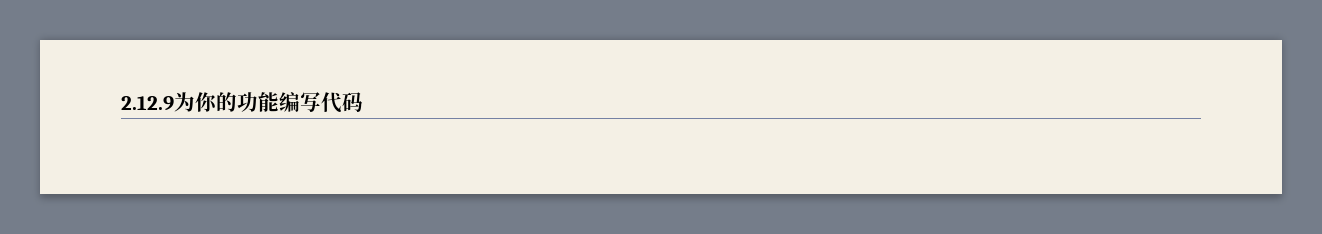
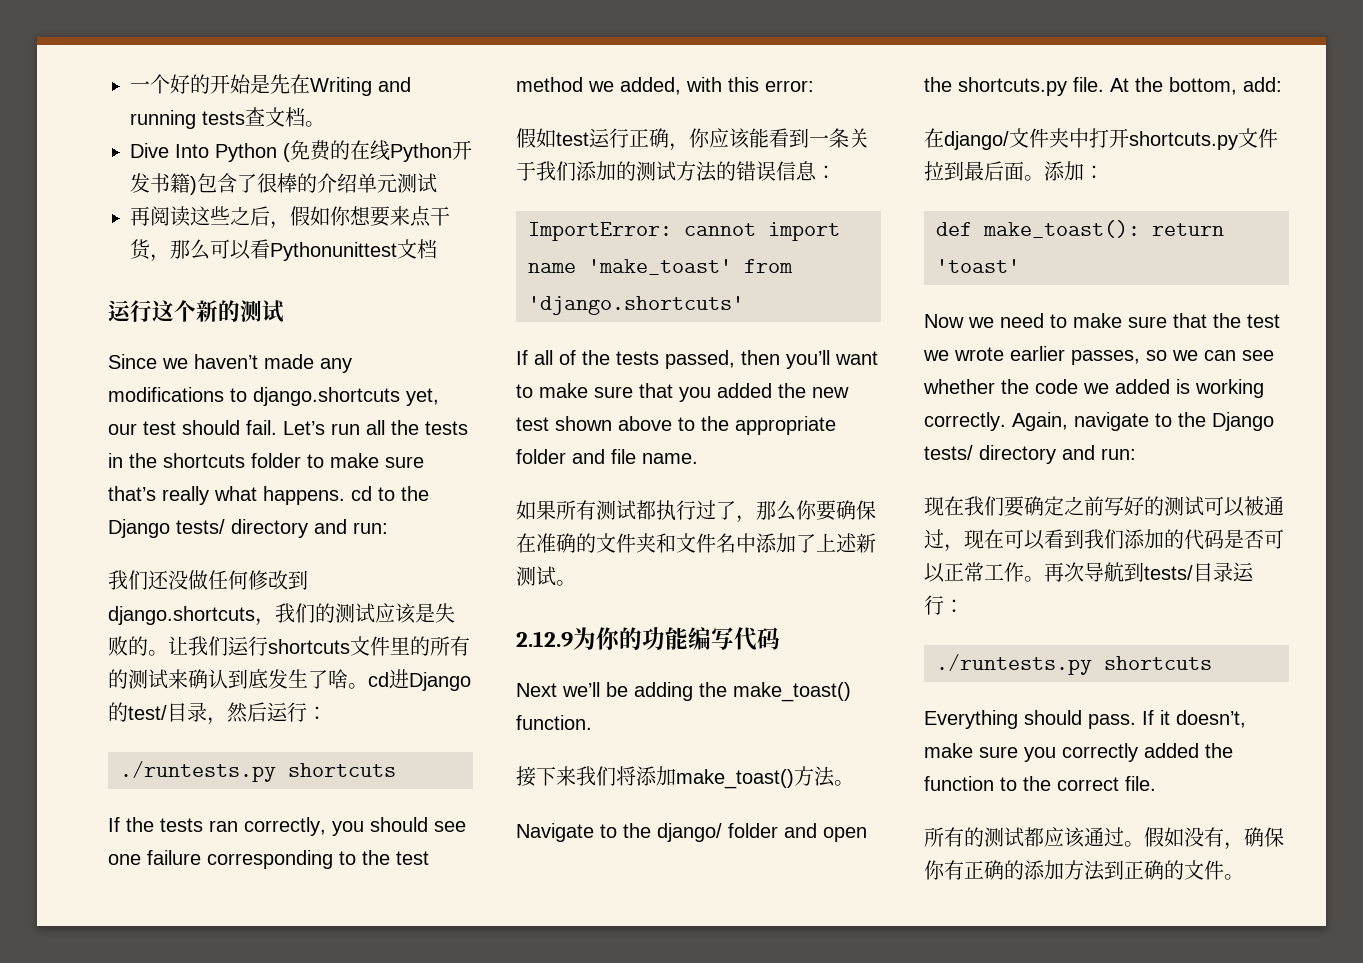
(121, 103) none -> [130,74,411,96] [130,107,325,129] [130,140,472,162] [130,173,437,195] [130,206,450,229] [130,239,437,262] [108,300,284,323] [108,354,352,373] [108,387,439,406] [108,420,468,435] [108,453,424,468] [108,486,429,505] [108,519,388,538] [108,570,308,590] [108,603,455,626] [108,636,470,656] [108,669,471,691] [108,702,327,725] [120,761,396,782] [108,817,466,836] [108,850,429,869] [516,77,814,95] [516,128,869,151] [516,161,836,182] [528,222,840,241] [528,259,793,275] [528,296,744,315] [516,350,878,369] [516,383,849,402] [516,416,836,435] [516,449,698,464] [516,500,876,523] [516,533,876,553] [516,566,576,586] 一个好的开始是先在Writing and running tests查文档。 // Dive Into Python (免费的在线Python开发书籍)包含了很棒的介绍单元测试 // 再阅读这些之后，假如你想要来点干货，那么可以看Pythonunittest文档 // 运行这个新的测试 // Since we haven’t made any modifications to django.shortcuts yet, our test should fail. Let’s run all the tests in the shortcuts folder to make sure that’s really what happens. cd to the Django tests/ directory and run: // 我们还没做任何修改到django.shortcuts，我们的测试应该是失败的。让我们运行shortcuts文件里的所有的测试来确认到底发生了啥。cd进Django的test/目录，然后运行： // ./runtests.py shortcuts // If the tests ran correctly, you should see one failure corresponding to the test method we added, with this error: // 假如test运行正确，你应该能看到一条关于我们添加的测试方法的错误信息： // ImportError: cannot import name 'make_toast' from 'django.shortcuts' // If all of the tests passed, then you’ll want to make sure that you added the new test shown above to the appropriate folder and file name. // 如果所有测试都执行过了，那么你要确保在准确的文件夹和文件名中添加了上述新测试。 //
(363, 102) none -> [516,682,851,702] [516,715,592,730] [516,766,854,789] [516,823,867,842] [924,77,1282,96] [924,128,1278,150] [924,161,1104,181] [936,220,1224,238] [936,259,1020,273] [924,313,1280,328] [923,346,1274,365] [923,379,1264,398] [924,412,1274,431] [924,445,1136,464] [924,496,1284,517] [924,529,1284,552] [924,562,1254,583] [924,595,964,615] [936,654,1212,675] [924,710,1246,729] [924,743,1233,762] [924,776,1156,791] [924,827,1284,850] [924,860,1244,881] // Next we’ll be adding the make_toast() function. // 接下来我们将添加make_toast()方法。 // Navigate to the django/ folder and open the shortcuts.py file. At the bottom, add: // 在django/文件夹中打开shortcuts.py文件拉到最后面。添加： // def make_toast(): return 'toast' // Now we need to make sure that the test we wrote earlier passes, so we can see whether the code we added is working correctly. Again, navigate to the Django tests/ directory and run: // 现在我们要确定之前写好的测试可以被通过，现在可以看到我们添加的代码是否可以正常工作。再次导航到tests/目录运行： // ./runtests.py shortcuts // Everything should pass. If it doesn’t, make sure you correctly added the function to the correct file. // 所有的测试都应该通过。假如没有，确保你有正确的添加方法到正确的文件。

